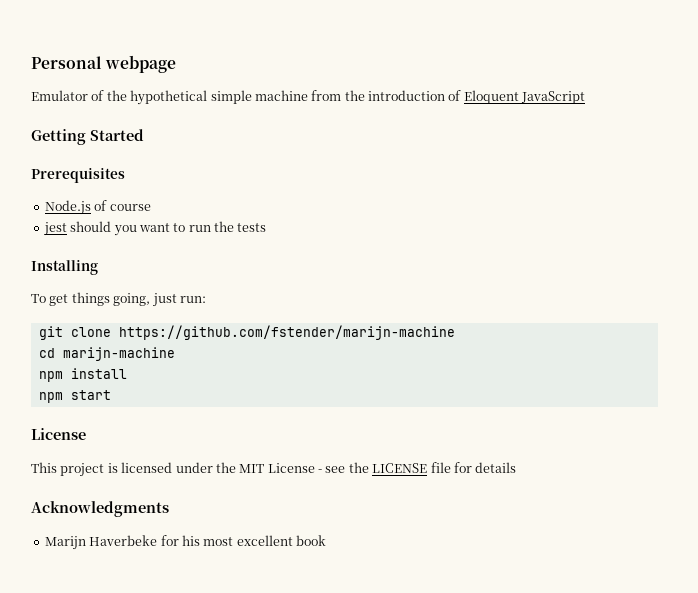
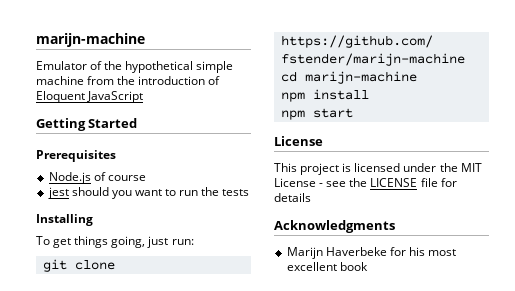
[31,55,177,73] Personal webpage -> [36,33,145,47] marijn-machine

